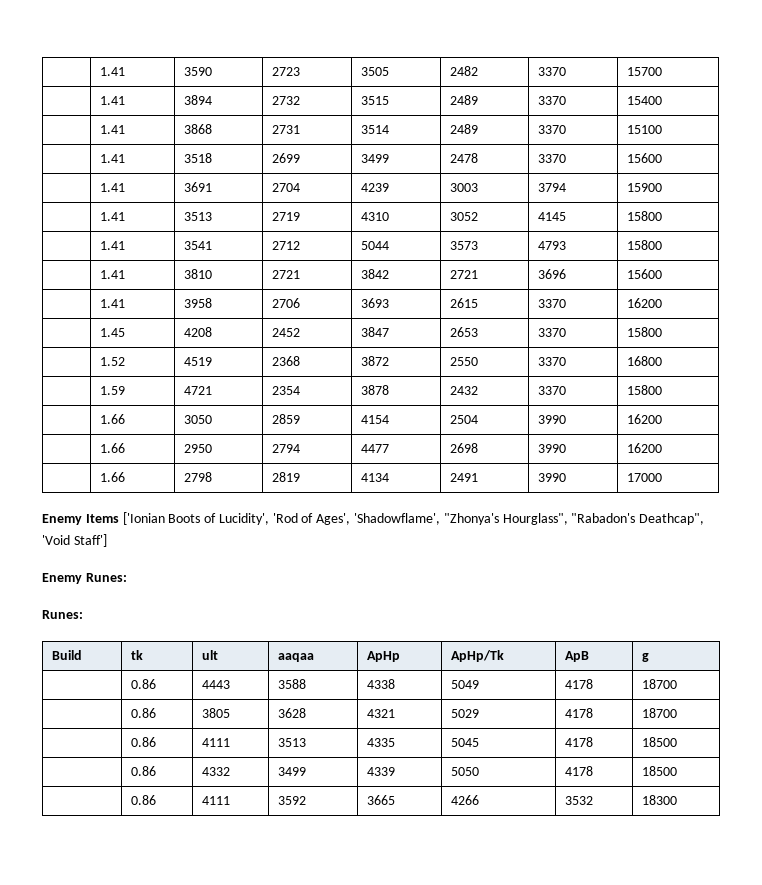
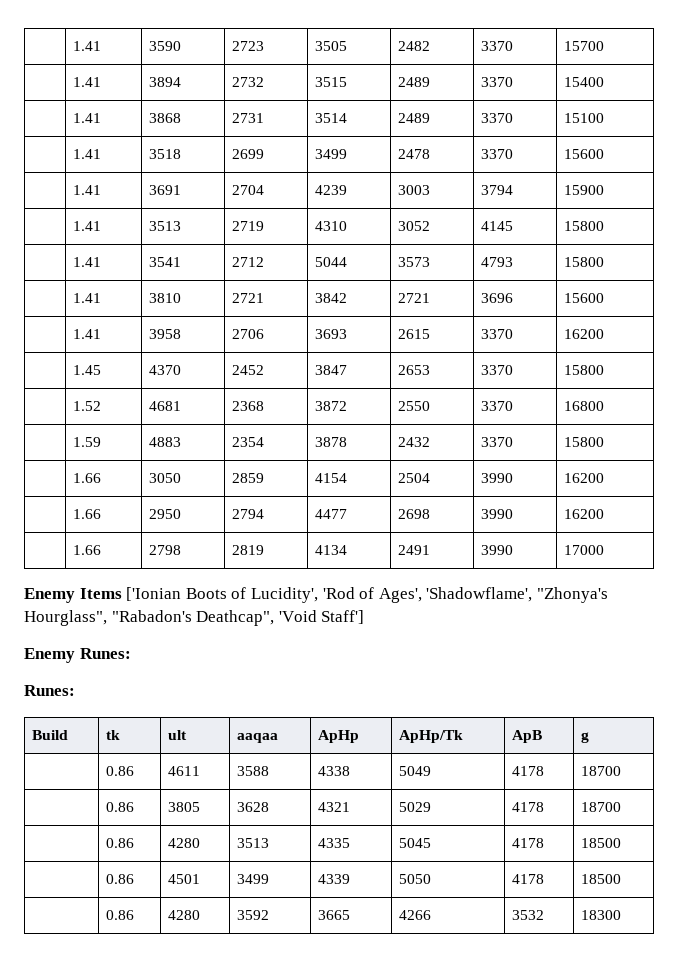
[184,327,213,337] 4208 -> [148,365,181,375] 4370
[184,357,213,366] 4519 -> [148,401,181,411] 4681
[184,386,213,395] 4721 -> [148,437,181,447] 4883
[202,680,231,689] 4443 -> [167,766,200,776] 4611
[202,738,231,747] 4111 -> [167,838,200,848] 4280
[202,767,231,776] 4332 -> [167,874,200,884] 4501
[202,796,231,805] 4111 -> [167,910,200,920] 4280

